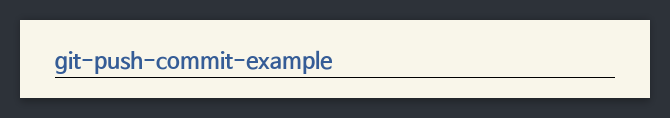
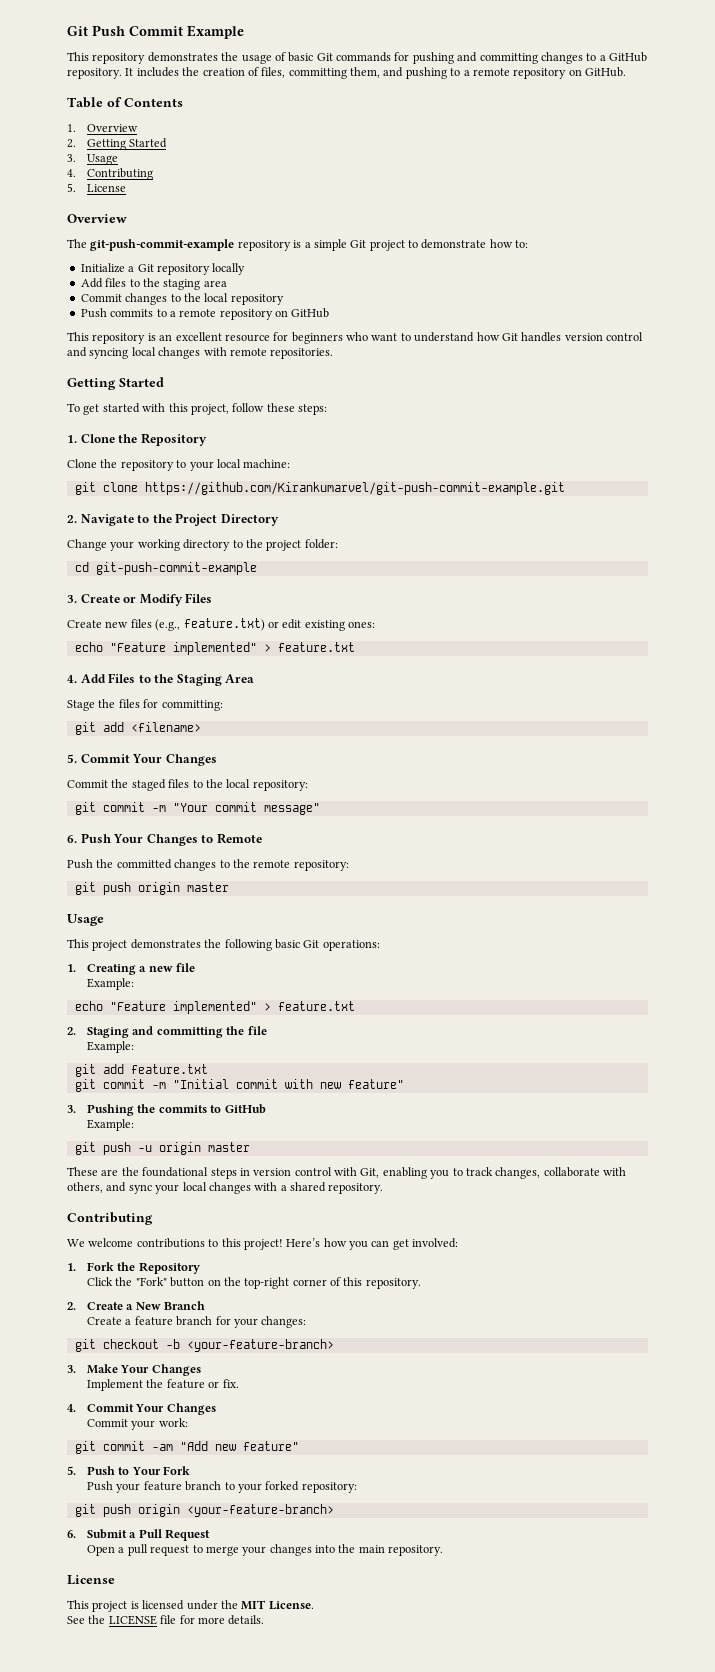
[55,50,333,74] git-push-commit-example -> [67,25,244,39] [67,52,647,64] [67,67,626,79] [67,97,183,108] [67,124,139,132] [67,138,168,150] [67,154,119,165] [67,168,154,180] [67,183,127,192] [67,214,127,223] [67,239,529,251] [80,263,246,275] [80,278,227,290] [80,293,284,305] [80,308,330,320] [67,332,643,344] [67,347,334,359] [67,377,164,390] [67,403,327,415] [67,433,207,446] [67,459,291,471] [74,482,565,495] [67,513,279,526] [67,539,338,551] [74,562,257,575] [67,593,213,606] [67,618,375,631] [74,642,355,655] [67,673,255,686] [67,699,223,711] [74,722,201,735] [67,754,217,766] [67,779,308,791] [74,802,320,815] [67,833,262,846] [67,859,349,871] [74,882,229,895] [67,914,104,926] [67,939,380,951] [67,963,196,975] [87,978,135,990] [74,1001,355,1014] [67,1026,267,1038] [87,1041,135,1053] [74,1064,208,1077] [74,1079,404,1092] [67,1104,266,1116] [87,1119,135,1131] [74,1142,250,1155] [67,1167,626,1179] [67,1182,384,1194] [67,1212,153,1225] [67,1238,459,1250] [67,1262,200,1274] [87,1277,421,1289] [67,1301,206,1310] [87,1316,307,1328] [74,1339,334,1352] [67,1364,201,1376] [87,1379,239,1391] [67,1403,216,1415] [87,1418,188,1430] [74,1441,299,1454] [67,1466,191,1475] [87,1481,357,1493] [74,1504,334,1517] [67,1529,211,1541] [87,1544,444,1556] [67,1575,115,1585] [67,1600,314,1612] [67,1615,265,1625] Git Push Commit Example // This repository demonstrates the usage of basic Git commands for pushing and committing changes to a GitHub repository. It includes the creation of files, committing them, and pushing to a remote repository on GitHub. // Table of Contents // 1. Overview // 2. Getting Started // 3. Usage // 4. Contributing // 5. License // Overview // The git-push-commit-example repository is a simple Git project to demonstrate how to: // Initialize a Git repository locally // Add files to the staging area // Commit changes to the local repository // Push commits to a remote repository on GitHub // This repository is an excellent resource for beginners who want to understand how Git handles version control and syncing local changes with remote repositories. // Getting Started // To get started with this project, follow these steps: // 1. Clone the Repository // Clone the repository to your local machine: // git clone https://github.com/Kirankumarvel/git-push-commit-example.git // 2. Navigate to the Project Directory // Change your working directory to the project folder: // cd git-push-commit-example // 3. Create or Modify Files // Create new files (e.g., feature.txt) or edit existing ones: // echo "Feature implemented" > feature.txt // 4. Add Files to the Staging Area // Stage the files for committing: // git add <filename> // 5. Commit Your Changes // Commit the staged files to the local repository: // git commit -m "Your commit message" // 6. Push Your Changes to Remote // Push the committed changes to the remote repository: // git push origin master // Usage // This project demonstrates the following basic Git operations: // 1. Creating a new file // Example: // echo "Feature implemented" > feature.txt // 2. Staging and committing the file // Example: // git add feature.txt // git commit -m "Initial commit with new feature" // 3. Pushing the commits to GitHub // Example: // git push -u origin master // These are the foundational steps in version control with Git, enabling you to track changes, collaborate with others, and sync your local changes with a shared repository. // Contributing // We welcome contributions to this project! Here’s how you can get involved: // 1. Fork the Repository // Click the "Fork" button on the top-right corner of this repository. // 2. Create a New Branch // Create a feature branch for your changes: // git checkout -b <your-feature-branch> // 3. Make Your Changes // Implement the feature or fix. // 4. Commit Your Changes // Commit your work: // git commit -am "Add new feature" // 5. Push to Your Fork // Push your feature branch to your forked repository: // git push origin <your-feature-branch> // 6. Submit a Pull Request // Open a pull request to merge your changes into the main repository. // License // This project is licensed under the MIT License. // See the LICENSE file for more details.

